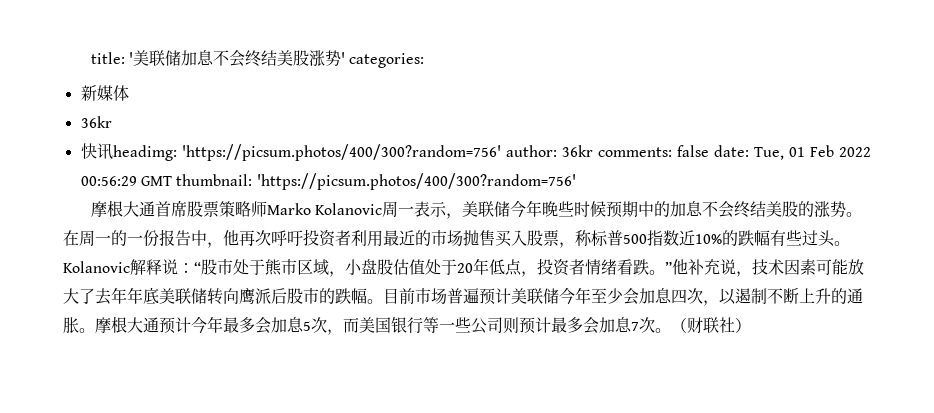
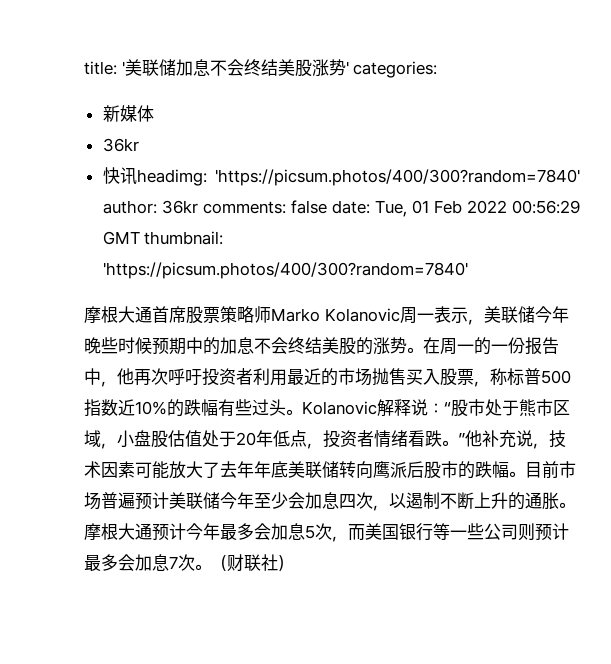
[181,144,501,161] 'https://picsum.photos/400/300?random=756' -> [215,169,580,186] 'https://picsum.photos/400/300?random=7840'
[256,173,576,190] 'https://picsum.photos/400/300?random=756' -> [102,262,468,279] 'https://picsum.photos/400/300?random=7840'

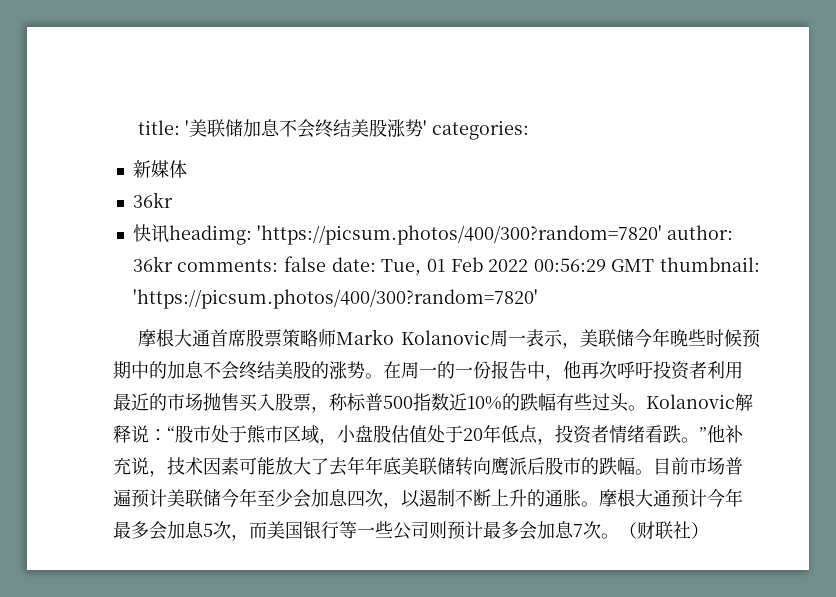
[215,169,580,186] 'https://picsum.photos/400/300?random=7840' -> [256,225,662,245] 'https://picsum.photos/400/300?random=7820'
[102,262,468,279] 'https://picsum.photos/400/300?random=7840' -> [132,289,538,309] 'https://picsum.photos/400/300?random=7820'

